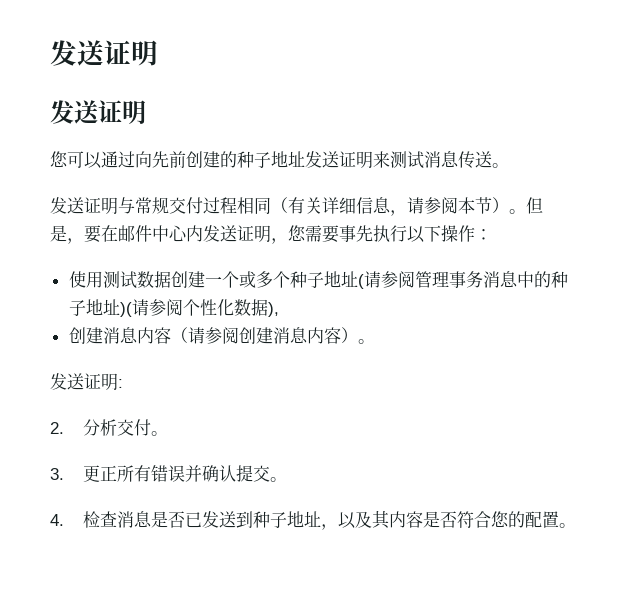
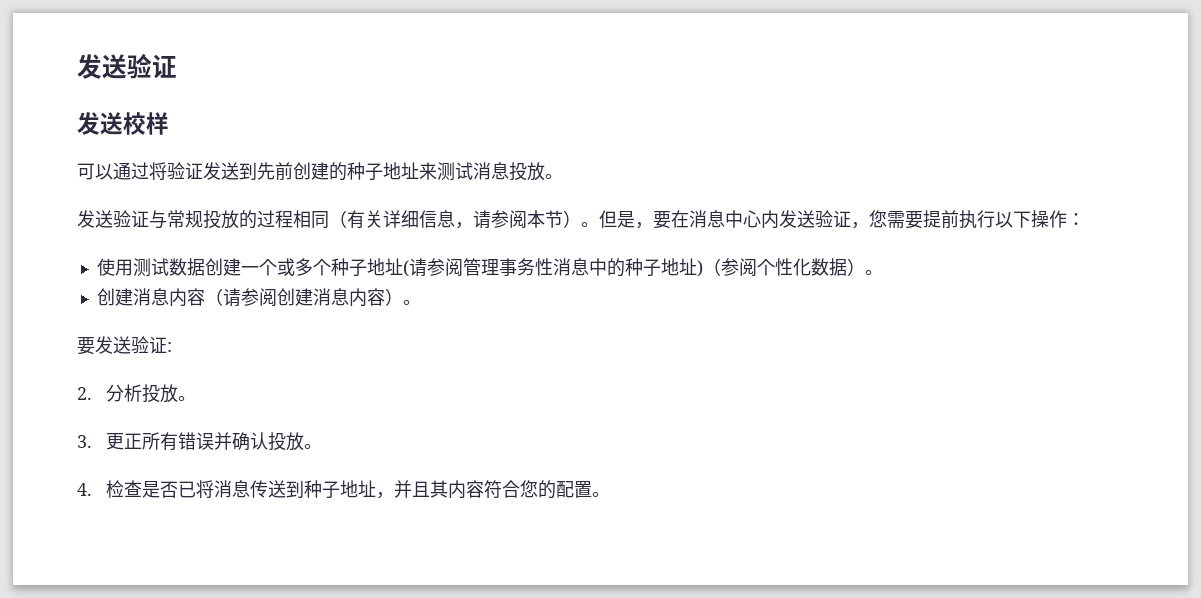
[50,40,158,66] [50,100,146,124] [50,151,68,167] 发送证明 // 发送证明 // 您 -> [77,54,177,79] [77,112,169,135] 发送验证 // 发送校样 //
[135,151,152,168] 向 -> [149,162,257,180] 将验证发送到
[305,151,373,169] 发送证明 -> (419, 170) none
[458,151,509,169] [50,197,203,215] 传送。 // 发送证明与常规交付 -> [509,162,563,181] [77,210,257,229] 投放。 // 发送验证与常规投放的
[118,225,152,242] 邮件 -> [689,210,725,228] 消息
[237,225,271,243] 证明 -> [815,210,851,228] 验证
[339,225,373,242] 事先 -> [923,210,959,228] 提前
(483, 279) none -> [534,258,553,276] 性
[119,299,149,317] )(请 -> [696,258,721,277] )（
[267,302,279,317] ), -> [846,258,883,276] ）。
[50,373,118,391] 发送证明 -> [77,336,167,355] 要发送验证
[116,419,151,436] 交付 -> [141,384,178,403] 投放
[235,465,270,482] 提交 -> [267,432,304,451] 投放
[116,510,457,530] 消息是否已发送到种子地址，以及其内容是否 -> [141,480,484,499] 是否已将消息传送到种子地址，并且其内容

